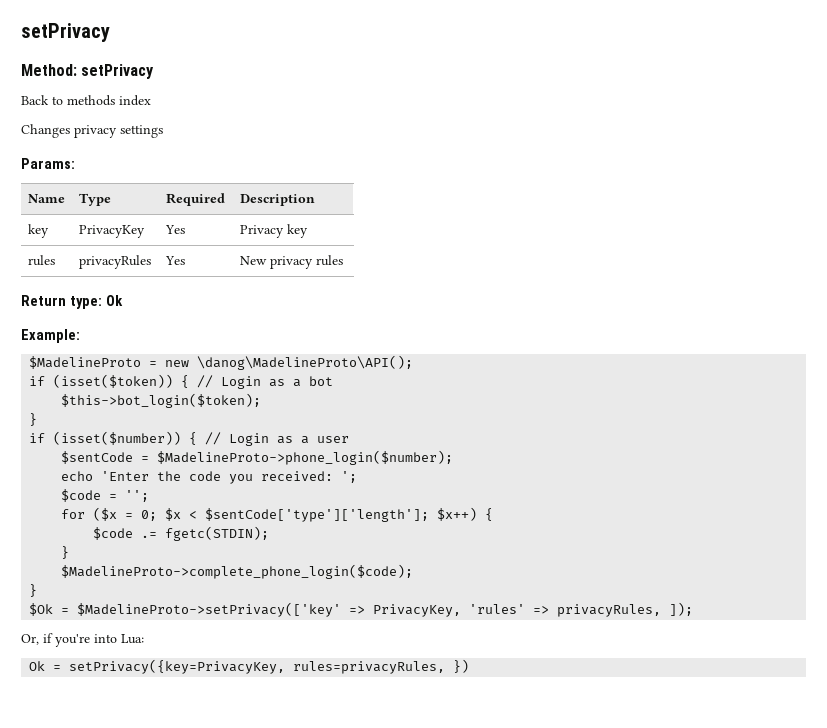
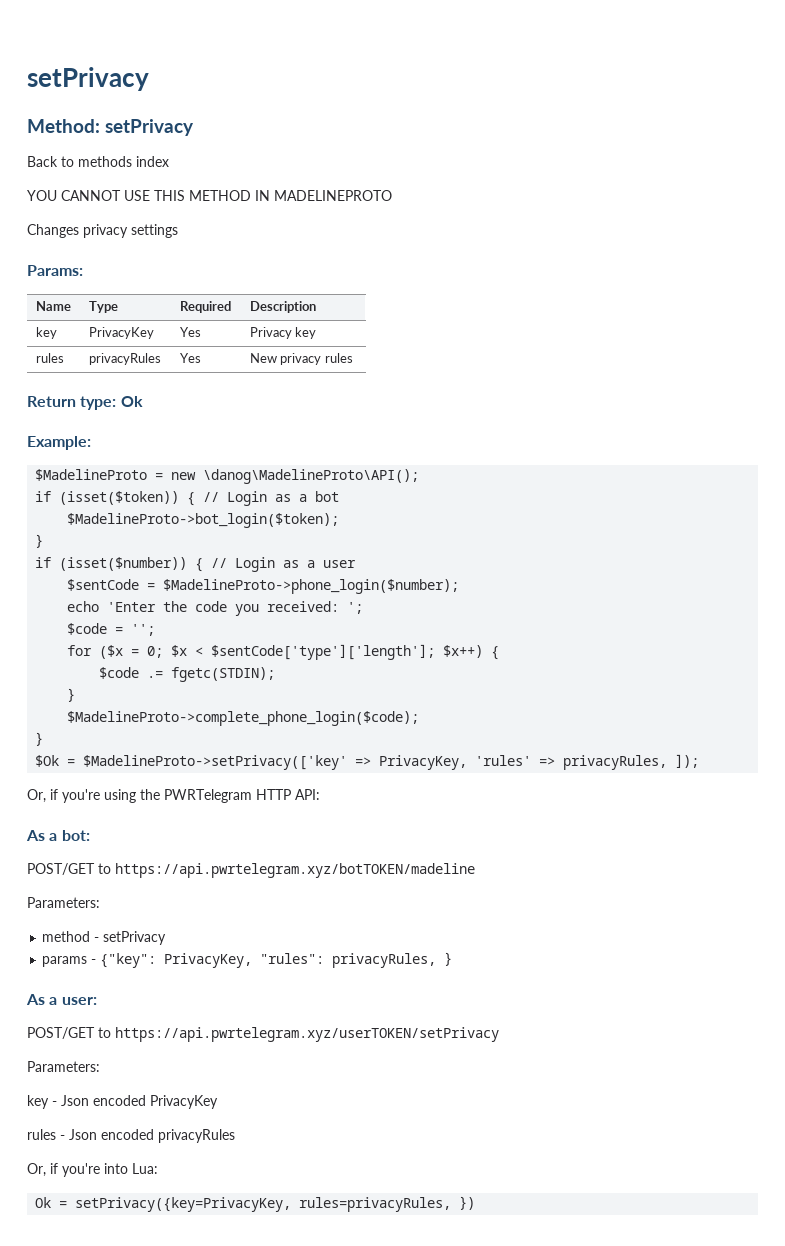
(151, 100) none -> [27,190,392,201] // YOU CANNOT USE THIS METHOD IN MADELINEPROTO
[61,393,262,408] $this->bot_login($token); -> [67,513,340,528] $MadelineProto->bot_login($token);
(694, 609) none -> [27,789,320,803] [26,830,90,841] [27,863,475,878] [27,897,100,908] [42,931,167,945] [42,952,453,968] [26,994,97,1005] [27,1027,499,1042] [27,1061,100,1072] [27,1095,218,1109] [27,1129,235,1143] // Or, if you're using the PWRTelegram HTTP API: // As a bot: // POST/GET to https://api.pwrtelegram.xyz/botTOKEN/madeline // Parameters: // method - setPrivacy // params - {"key": PrivacyKey, "rules": privacyRules, } // As a user: // POST/GET to https://api.pwrtelegram.xyz/userTOKEN/setPrivacy // Parameters: // key - Json encoded PrivacyKey // rules - Json encoded privacyRules

